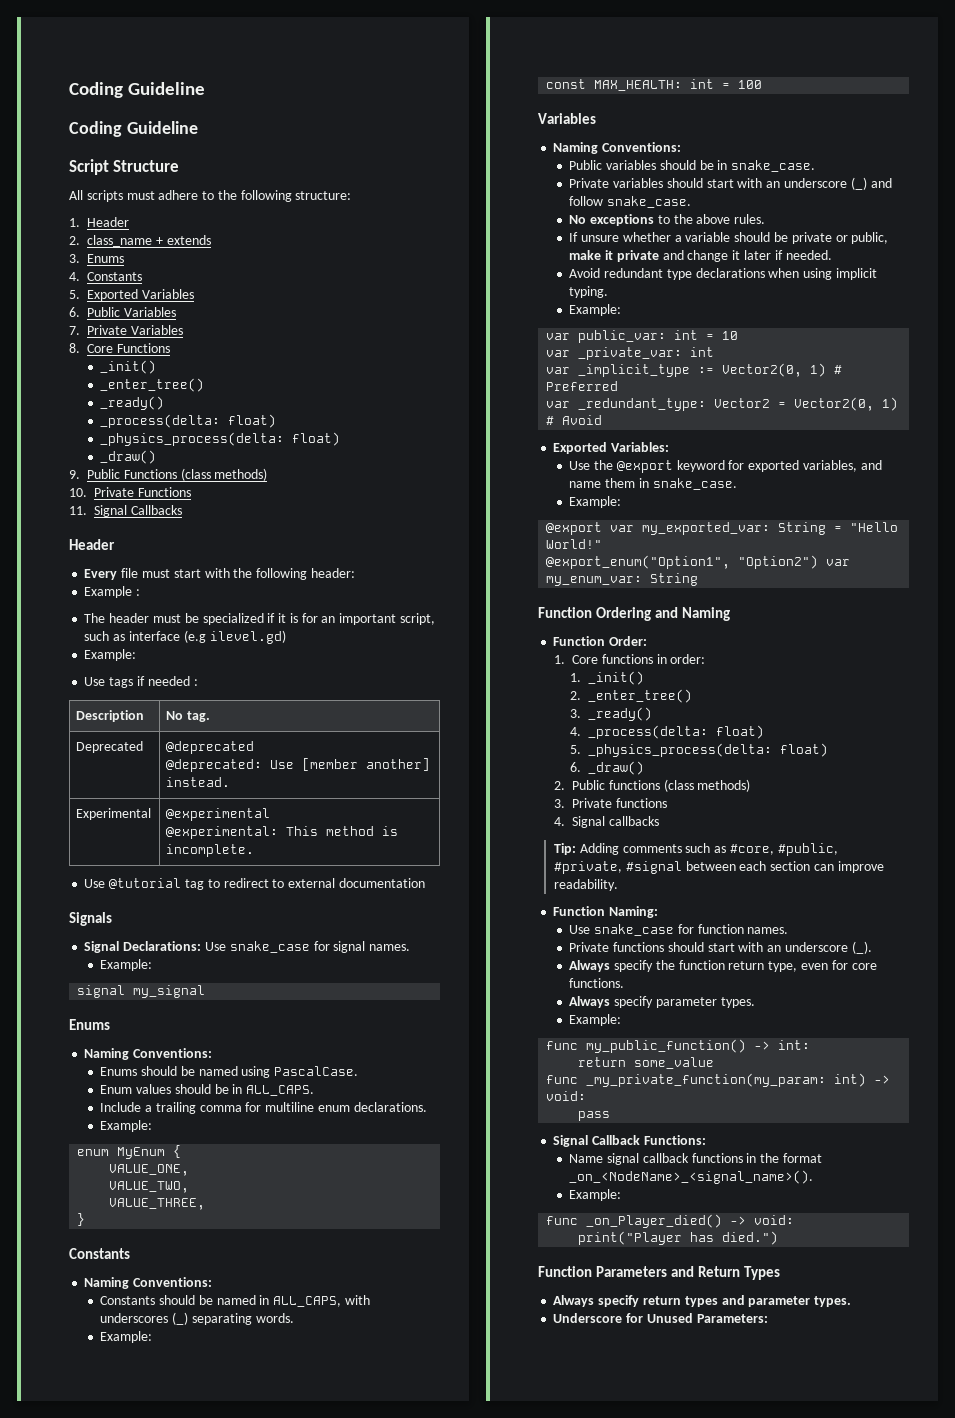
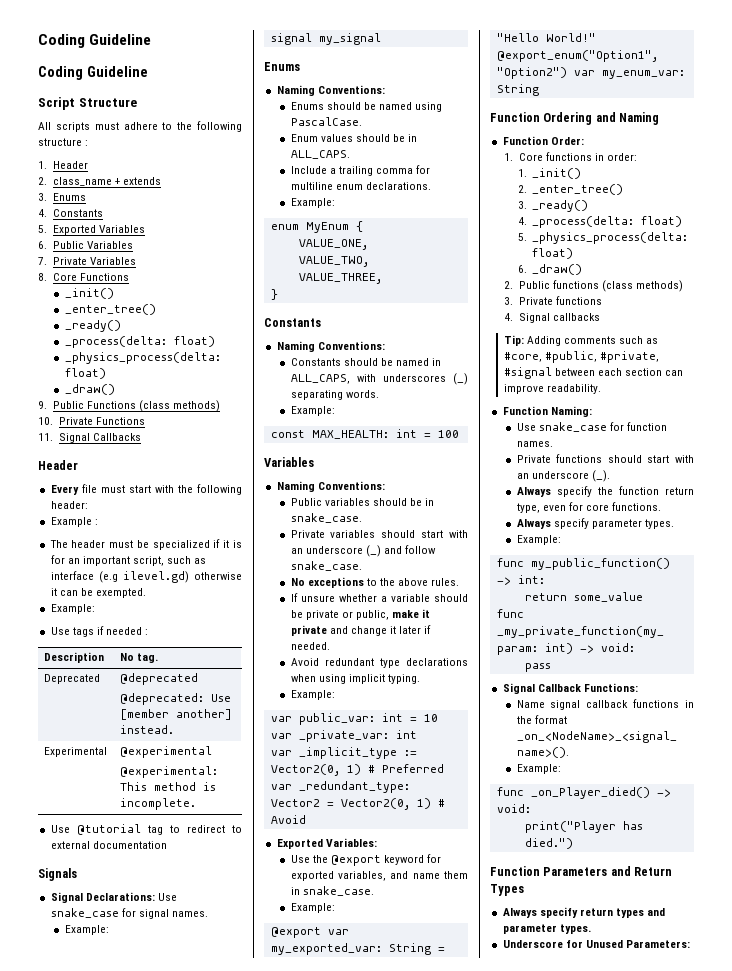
[295,191,352,200] structure: -> [38,138,89,146] structure :
(286, 637) none -> [194,572,242,580] [50,588,146,598] otherwise it can be exempted.

